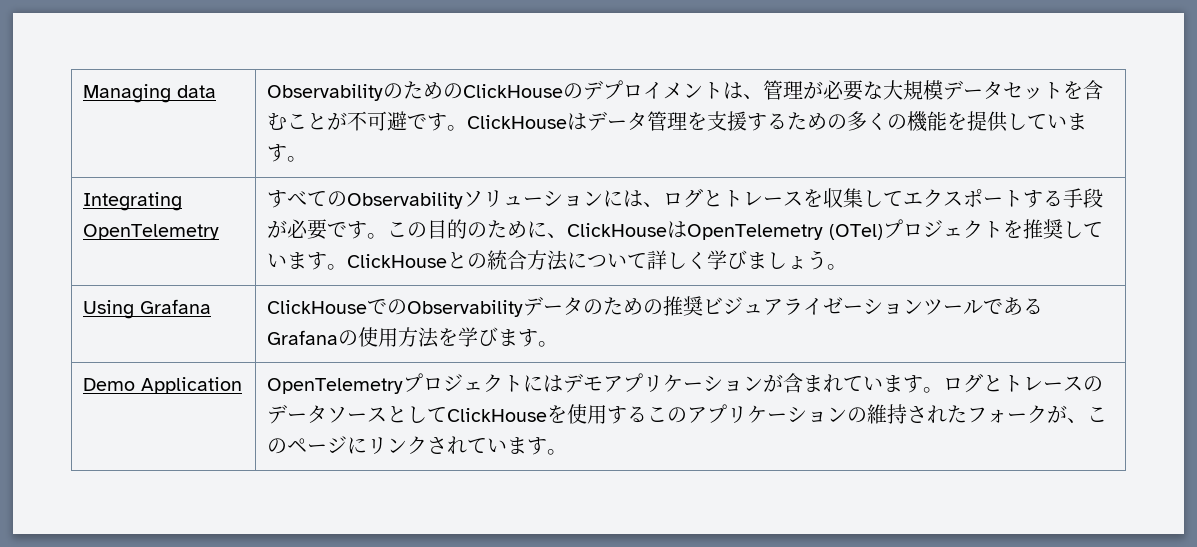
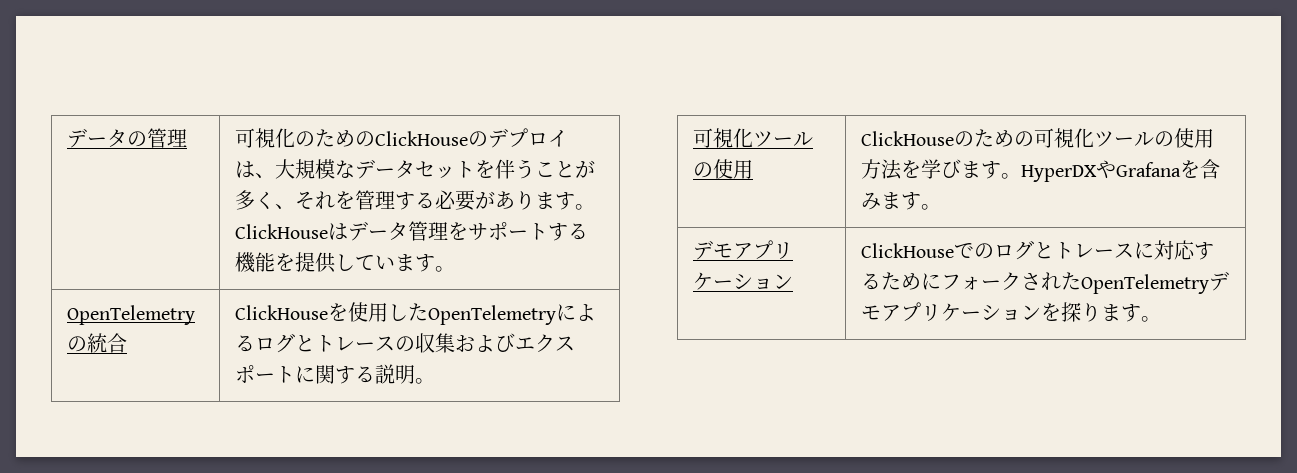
[83,84,217,103] [267,84,384,101] Managing data | Observability -> [66,128,187,148] [234,128,295,148] データの管理 | 可視化
[663,80,1104,101] [267,111,428,131] メントは、管理が必要な大規模データセットを含むことが不可避で -> [234,159,595,179] [234,190,555,211] は、大規模なデータセットを伴うことが多く、それを管理する必要がありま
[707,111,908,131] 支援するための多くの -> [467,222,588,241] サポートする
[83,192,183,211] [83,224,220,240] [267,188,1104,209] [267,219,1104,240] [267,250,848,271] [83,299,212,319] [267,296,1044,317] [267,330,339,345] Integrating OpenTelemetry | すべてのObservabilityソリューションには、ログとトレースを収集してエクスポートする手段が必要です。この目的のために、ClickHouseはOpenTelemetry (OTel)プロジェクトを推奨しています。ClickHouseとの統合方法について詳しく学びましょう。 // Using Grafana | ClickHouseでのObservabilityデータのための推奨ビジュアライゼーションツールであるGrafana -> [66,305,195,325] [66,333,127,353] [234,302,596,325] [234,333,575,353] [234,364,435,384] [692,128,813,148] [692,159,753,179] [860,128,1154,148] OpenTelemetryの統合 | ClickHouseを使用したOpenTelemetryによるログとトレースの収集およびエクスポートに関する説明。 // 可視化ツールの使用 | ClickHouseのための可視化ツール
[83,377,243,394] [267,373,1104,394] [267,404,1108,424] [267,436,508,455] // Demo Application | OpenTelemetryプロジェクトにはデモアプリケーションが含まれています。ログとトレースのデータソースとしてClickHouseを使用するこのアプリケーションの維持されたフォークが、このページにリンクされてい -> [1020,159,1220,182] [860,192,941,210] [692,240,793,260] [692,272,793,290] [860,240,1214,260] [860,271,1229,294] [860,302,1101,322] HyperDXやGrafanaを含みます。 // デモアプリケーション | ClickHouseでのログとトレースに対応するためにフォークされたOpenTelemetryデモアプリケーションを探り

